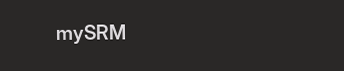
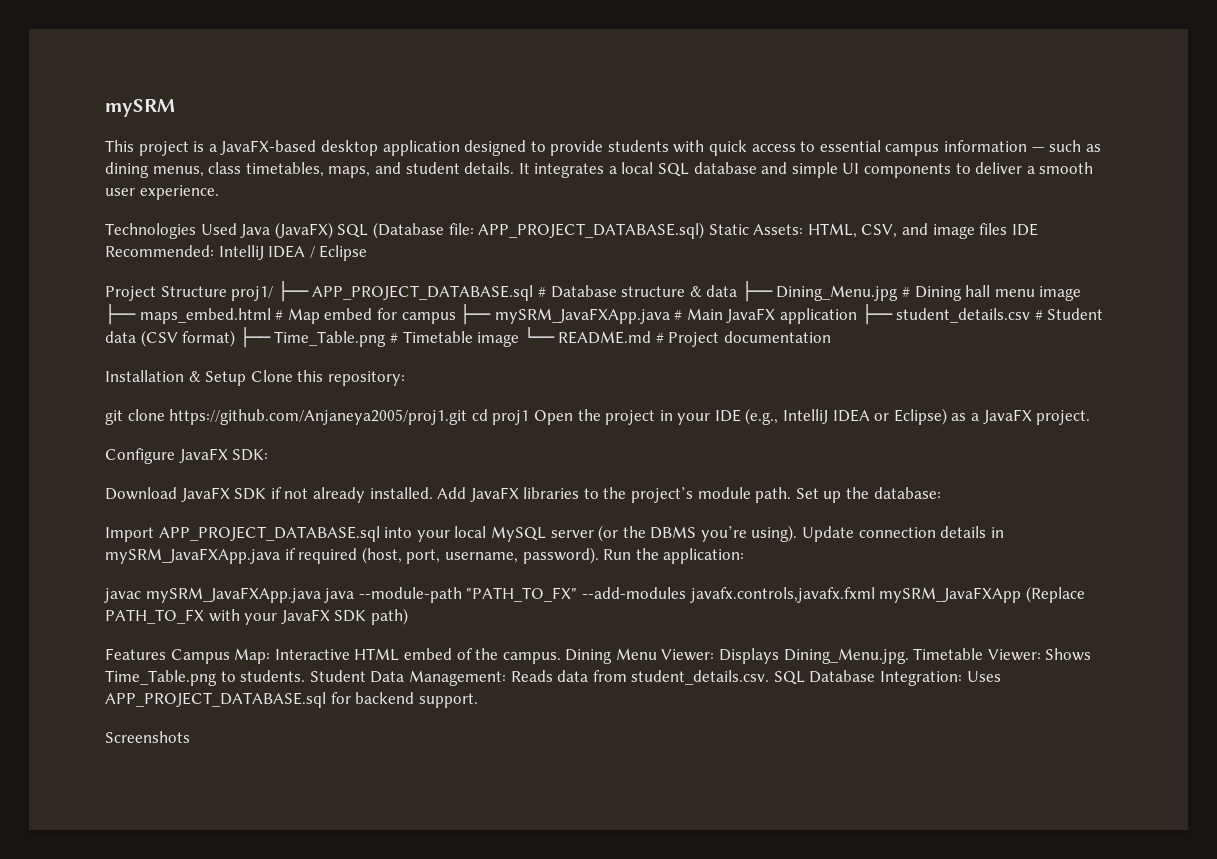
(127, 34) none -> [105,140,1101,156] [105,162,1094,178] [105,185,219,200] [105,222,1038,239] [105,245,368,261] [105,281,1082,302] [105,304,1104,325] [105,327,832,348] [105,370,405,386] [105,408,1091,425] [105,448,269,464] [105,487,941,503] [105,525,1004,542] [105,547,745,564] [104,586,1085,603] [105,608,408,625] [105,648,1092,664] [105,670,1001,686] [105,692,478,708] [105,731,190,743] // This project is a JavaFX-based desktop application designed to provide students with quick access to essential campus information — such as dining menus, class timetables, maps, and student details. It integrates a local SQL database and simple UI components to deliver a smooth user experience. // Technologies Used Java (JavaFX) SQL (Database file: APP_PROJECT_DATABASE.sql) Static Assets: HTML, CSV, and image files IDE Recommended: IntelliJ IDEA / Eclipse // Project Structure proj1/ ├── APP_PROJECT_DATABASE.sql # Database structure & data ├── Dining_Menu.jpg # Dining hall menu image ├── maps_embed.html # Map embed for campus ├── mySRM_JavaFXApp.java # Main JavaFX application ├── student_details.csv # Student data (CSV format) ├── Time_Table.png # Timetable image └── README.md # Project documentation // Installation & Setup Clone this repository: // git clone https://github.com/Anjaneya2005/proj1.git cd proj1 Open the project in your IDE (e.g., IntelliJ IDEA or Eclipse) as a JavaFX project. // Configure JavaFX SDK: // Download JavaFX SDK if not already installed. Add JavaFX libraries to the project’s module path. Set up the database: // Import APP_PROJECT_DATABASE.sql into your local MySQL server (or the DBMS you’re using). Update connection details in mySRM_JavaFXApp.java if required (host, port, username, password). Run the application: // javac mySRM_JavaFXApp.java java --module-path "PATH_TO_FX" --add-modules javafx.controls,javafx.fxml mySRM_JavaFXApp (Replace PATH_TO_FX with your JavaFX SDK path) // Features Campus Map: Interactive HTML embed of the campus. Dining Menu Viewer: Displays Dining_Menu.jpg. Timetable Viewer: Shows Time_Table.png to students. Student Data Management: Reads data from student_details.csv. SQL Database Integration: Uses APP_PROJECT_DATABASE.sql for backend support. // Screenshots

